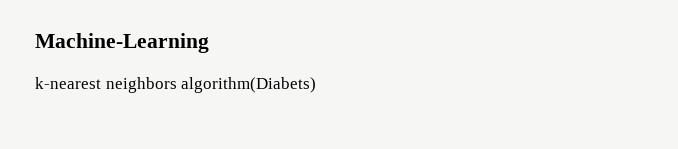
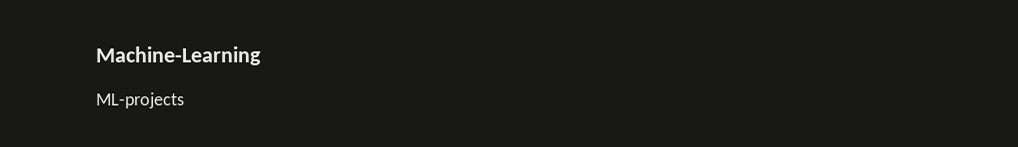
[35,77,317,93] k-nearest neighbors algorithm(Diabets) -> [96,92,185,109] ML-projects

